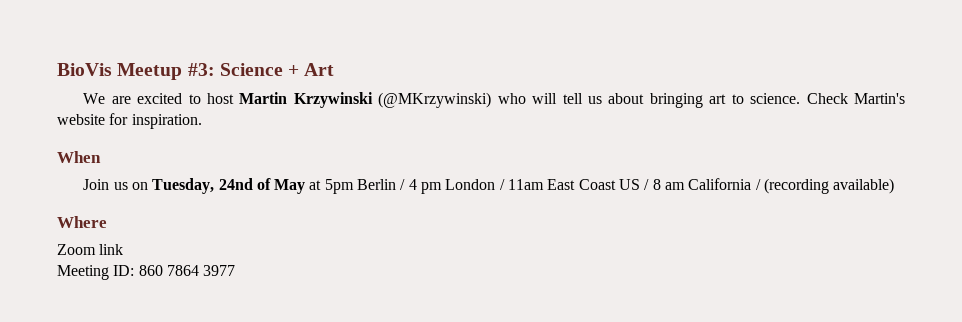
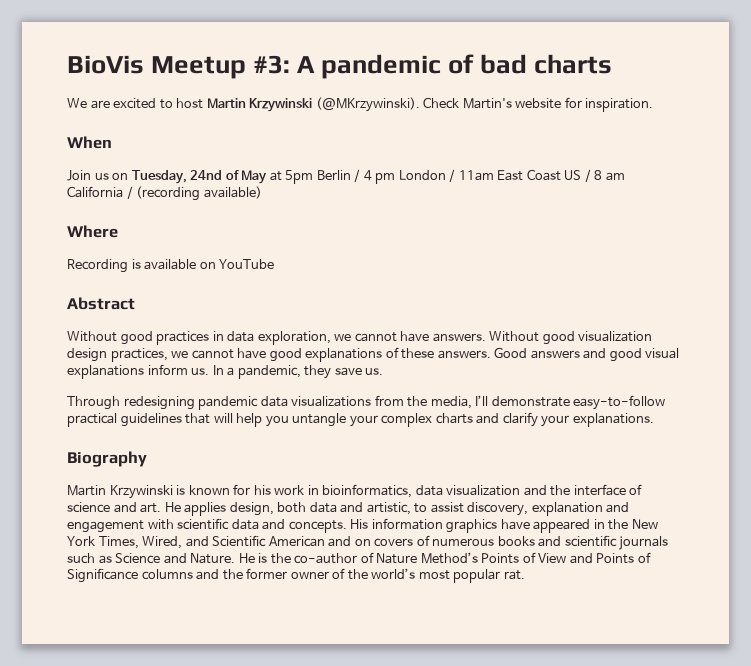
[219,63,335,76] Science + Art -> [297,54,613,79] A pandemic of bad charts
[378,92,801,108] (@MKrzywinski) who will tell us about bringing art to science. -> [315,97,420,112] (@MKrzywinski).
[57,244,124,255] [57,265,236,280] Zoom link // Meeting ID: 860 7864 3977 -> [67,259,275,273] [67,297,135,310] [67,331,653,345] [67,347,680,362] [67,364,384,379] [67,395,666,410] [67,412,654,427] [67,451,147,467] [67,484,643,499] [67,502,630,516] [67,518,658,533] [67,535,669,550] [67,552,651,564] [67,568,525,583] Recording is available on YouTube // Abstract // Without good practices in data exploration, we cannot have answers. Without good visualization design practices, we cannot have good explanations of these answers. Good answers and good visual explanations inform us. In a pandemic, they save us. // Through redesigning pandemic data visualizations from the media, I’ll demonstrate easy-to-follow practical guidelines that will help you untangle your complex charts and clarify your explanations. // Biography // Martin Krzywinski is known for his work in bioinformatics, data visualization and the interface of science and art. He applies design, both data and artistic, to assist discovery, explanation and engagement with scientific data and concepts. His information graphics have appeared in the New York Times, Wired, and Scientific American and on covers of numerous books and scientific journals such as Science and Nature. He is the co-author of Nature Method’s Points of View and Points of Significance columns and the former owner of the world’s most popular rat.

